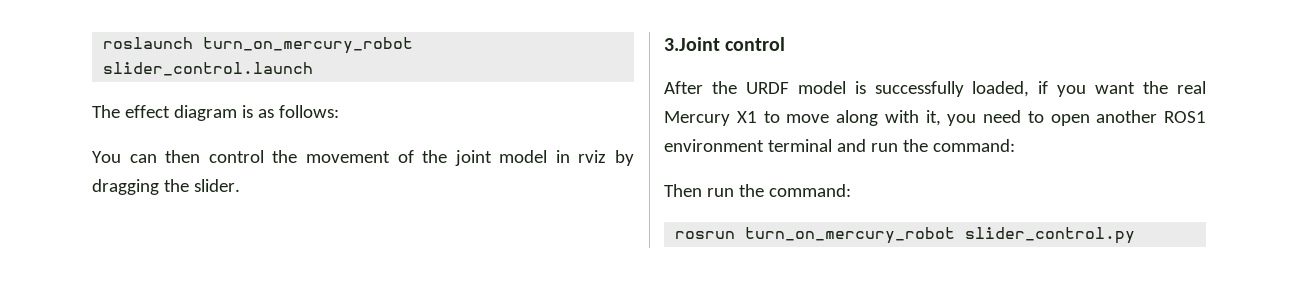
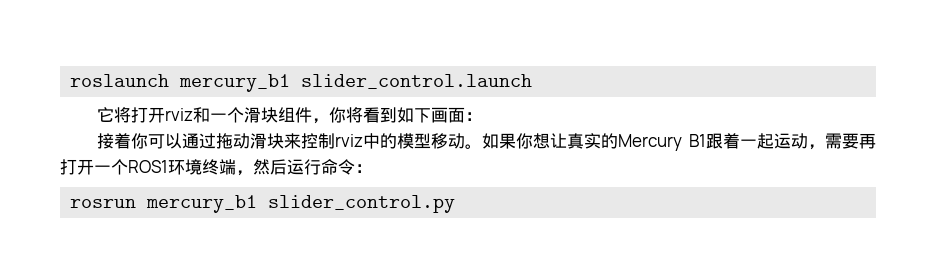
[203,37,414,54] turn_on_mercury_robot -> [179,74,291,92] mercury_b1
[92,105,339,121] [92,150,634,166] [92,179,240,195] [664,37,786,51] [664,81,1206,97] [664,110,1206,126] [664,139,1015,152] [664,184,851,197] The effect diagram is as follows: // You can then control the movement of the joint model in rviz by dragging the slider. // 3.Joint control // After the URDF model is successfully loaded, if you want the real Mercury X1 to move along with it, you need to open another ROS1 environment terminal and run the command: // Then run the command: -> [97,107,483,124] [97,133,876,151] [60,159,372,176] 它将打开rviz和一个滑块组件，你将看到如下画面： // 接着你可以通过拖动滑块来控制rviz中的模型移动。如果你想让真实的Mercury B1跟着一起运动，需要再打开一个ROS1环境终端，然后运行命令：
[745,227,956,244] turn_on_mercury_robot -> [146,195,258,213] mercury_b1

